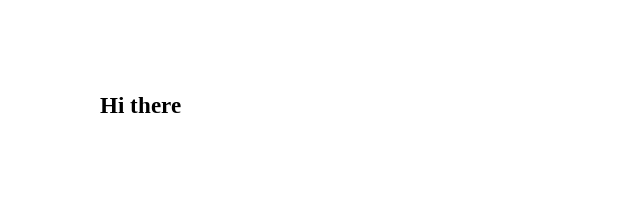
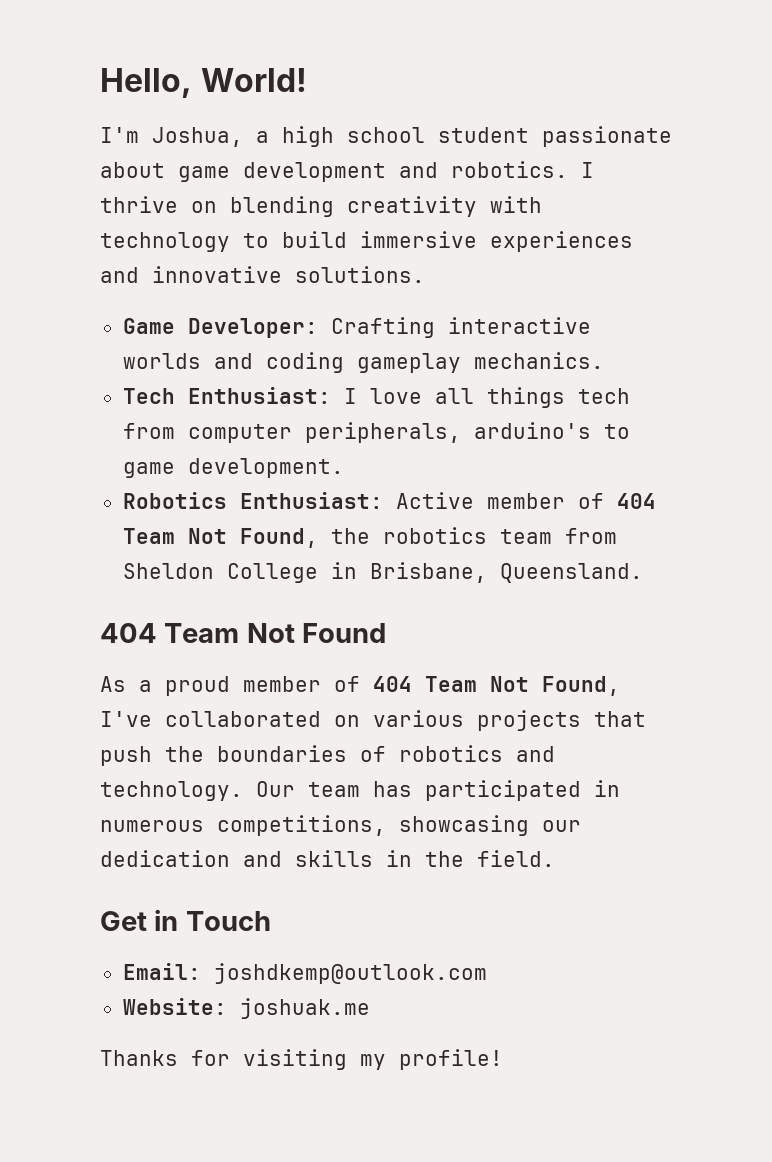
[100,97,182,113] Hi there -> [100,68,307,98] [100,126,672,147] [100,161,594,182] [100,196,542,217] [100,231,633,252] [100,266,425,283] [122,317,591,338] [122,352,604,373] [122,387,630,408] [122,422,630,443] [122,458,344,478] [122,492,656,509] [122,527,617,548] [122,562,643,583] [100,623,387,643] [100,676,620,696] [100,710,646,731] [100,745,555,766] [100,780,620,801] [100,815,581,836] [100,850,555,867] [100,909,271,931] [122,963,487,984] [122,998,370,1019] [100,1049,503,1070] Hello, World! // I'm Joshua, a high school student passionate about game development and robotics. I thrive on blending creativity with technology to build immersive experiences and innovative solutions. // Game Developer: Crafting interactive worlds and coding gameplay mechanics. // Tech Enthusiast: I love all things tech from computer peripherals, arduino's to game development. // Robotics Enthusiast: Active member of 404 Team Not Found, the robotics team from Sheldon College in Brisbane, Queensland. // 404 Team Not Found // As a proud member of 404 Team Not Found, I've collaborated on various projects that push the boundaries of robotics and technology. Our team has participated in numerous competitions, showcasing our dedication and skills in the field. // Get in Touch // Email: joshdkemp@outlook.com // Website: joshuak.me // Thanks for visiting my profile!

